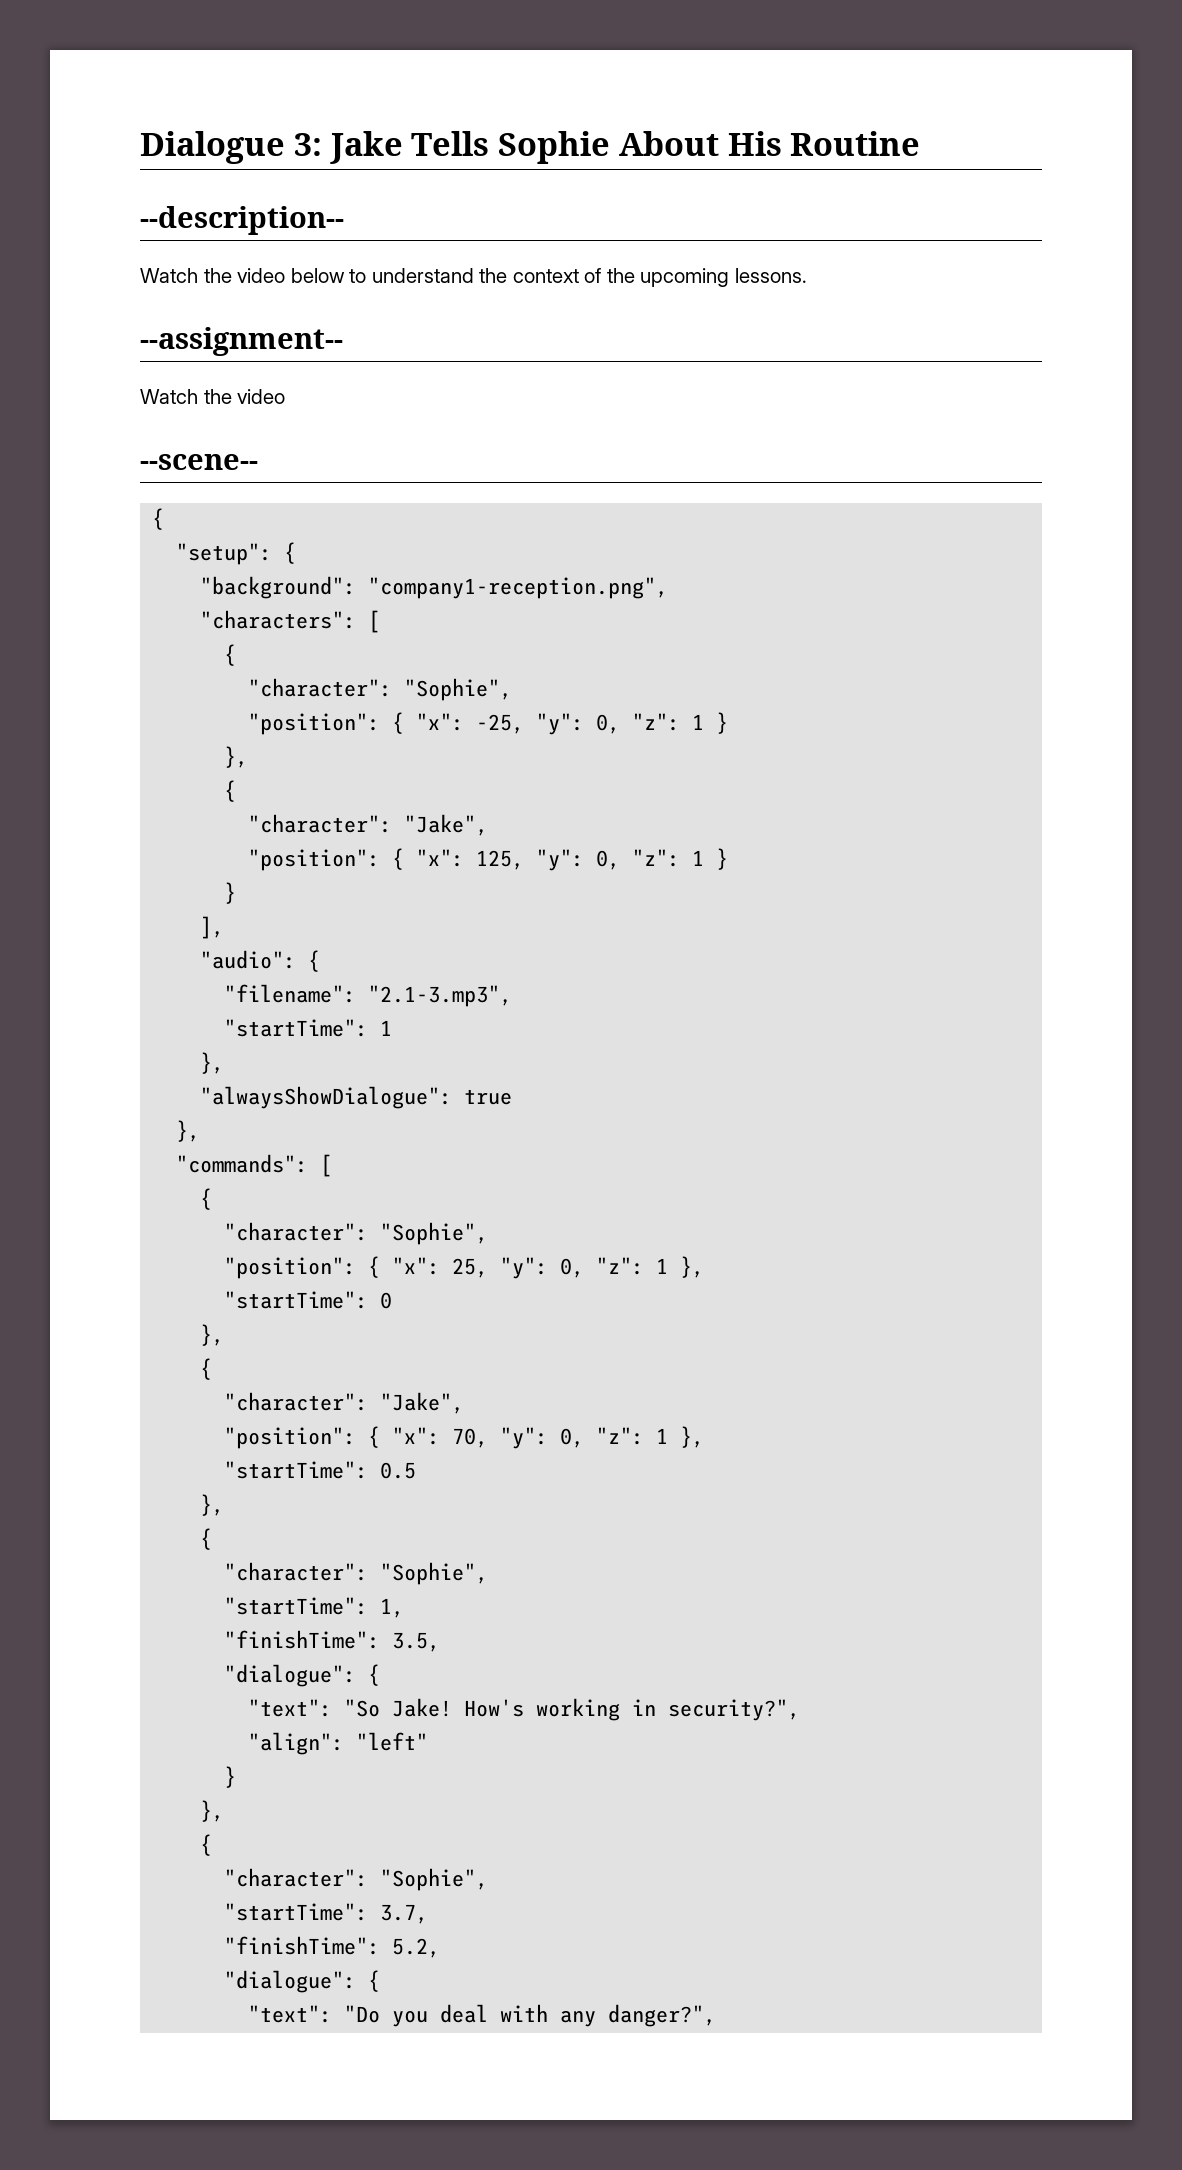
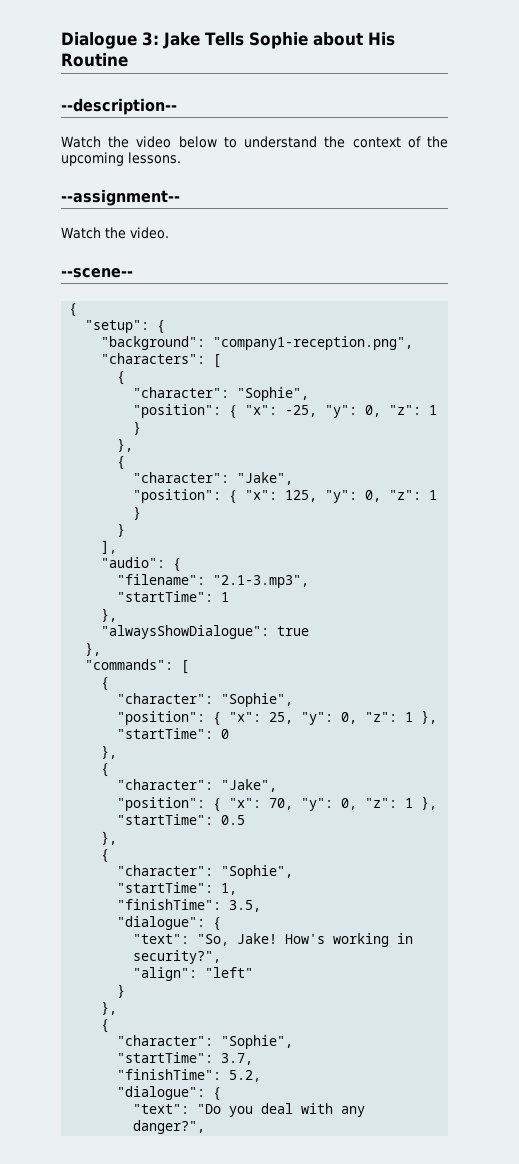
[618,131,719,156] About -> [312,32,363,46] about
[237,389,286,404] video -> [130,227,169,239] video.
[344,1699,381,1717] "So -> [197,934,230,946] "So,

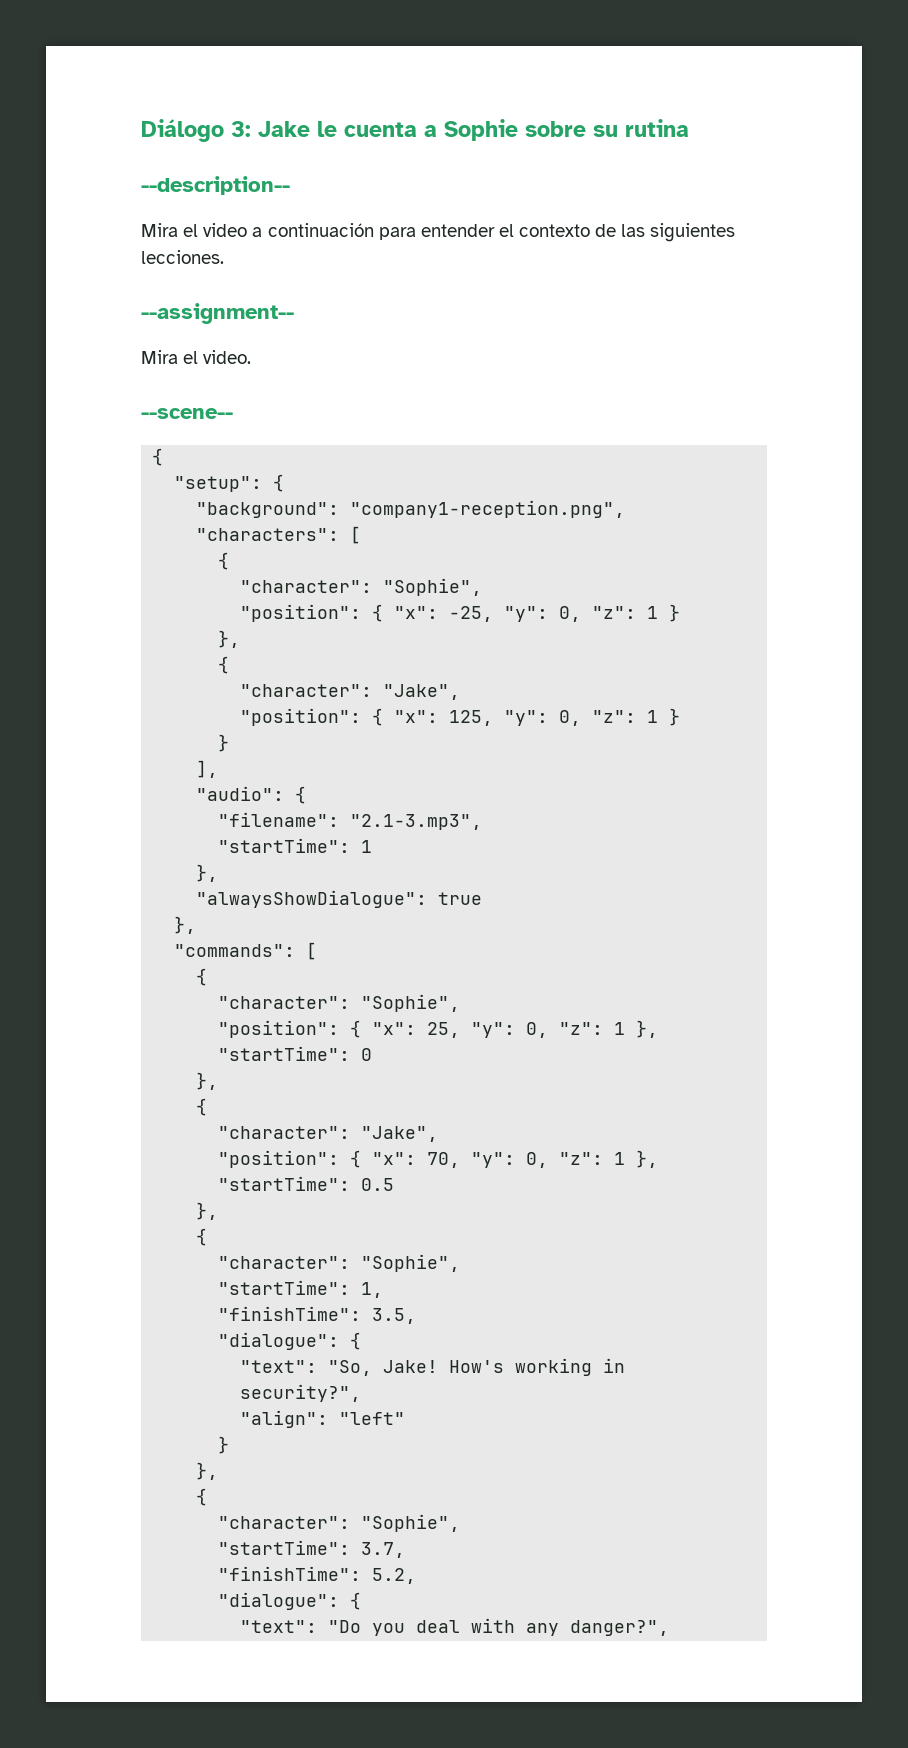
[61,32,137,49] Dialogue -> [141,119,224,142] Diálogo
[205,32,395,49] [61,53,128,67] [61,98,177,115] [61,136,449,148] [61,152,181,166] Tells Sophie about His Routine // --description-- // Watch the video below to understand the context of the upcoming lessons. -> [317,119,689,141] [141,176,290,195] [141,223,736,242] [141,250,224,264] le cuenta a Sophie sobre su rutina // --description-- // Mira el video a continuación para entender el contexto de las siguientes lecciones.
[61,227,126,239] Watch the -> [141,350,199,364] Mira el

